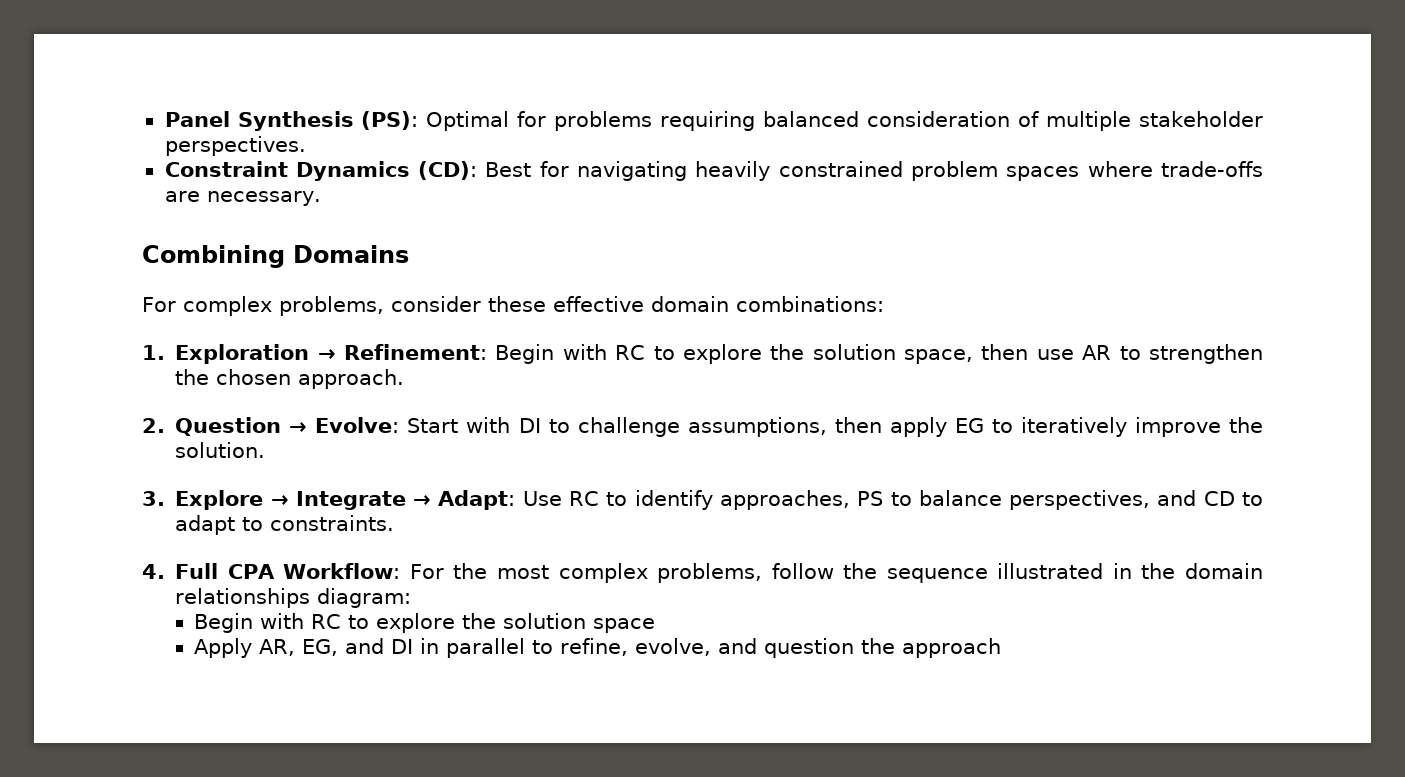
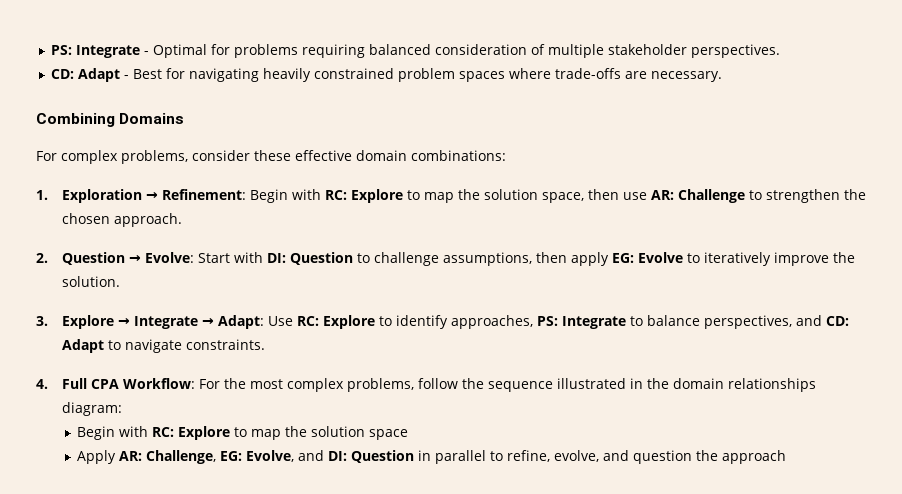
[164,111,419,131] Panel Synthesis (PS): -> [51,45,150,58] PS: Integrate -
[164,161,478,181] Constraint Dynamics (CD): -> [51,68,130,82] CD: Adapt -
[615,344,762,364] RC to explore -> [324,189,454,203] RC: Explore to map
[1082,345,1112,360] AR -> [650,189,745,203] AR: Challenge
[518,418,541,433] DI -> [266,252,353,265] DI: Question
[954,418,984,433] EG -> [611,252,683,263] EG: Evolve
[569,491,600,506] RC -> [296,315,375,329] RC: Explore
[857,491,884,506] PS -> [536,316,626,329] PS: Integrate
[1203,491,1263,506] [175,515,264,535] CD to adapt to -> [825,316,849,326] [61,339,182,353] CD: Adapt to navigate
[311,613,456,633] RC to explore -> [152,426,282,440] RC: Explore to map
[259,638,414,656] AR, EG, and DI -> [119,450,415,464] AR: Challenge, EG: Evolve, and DI: Question

